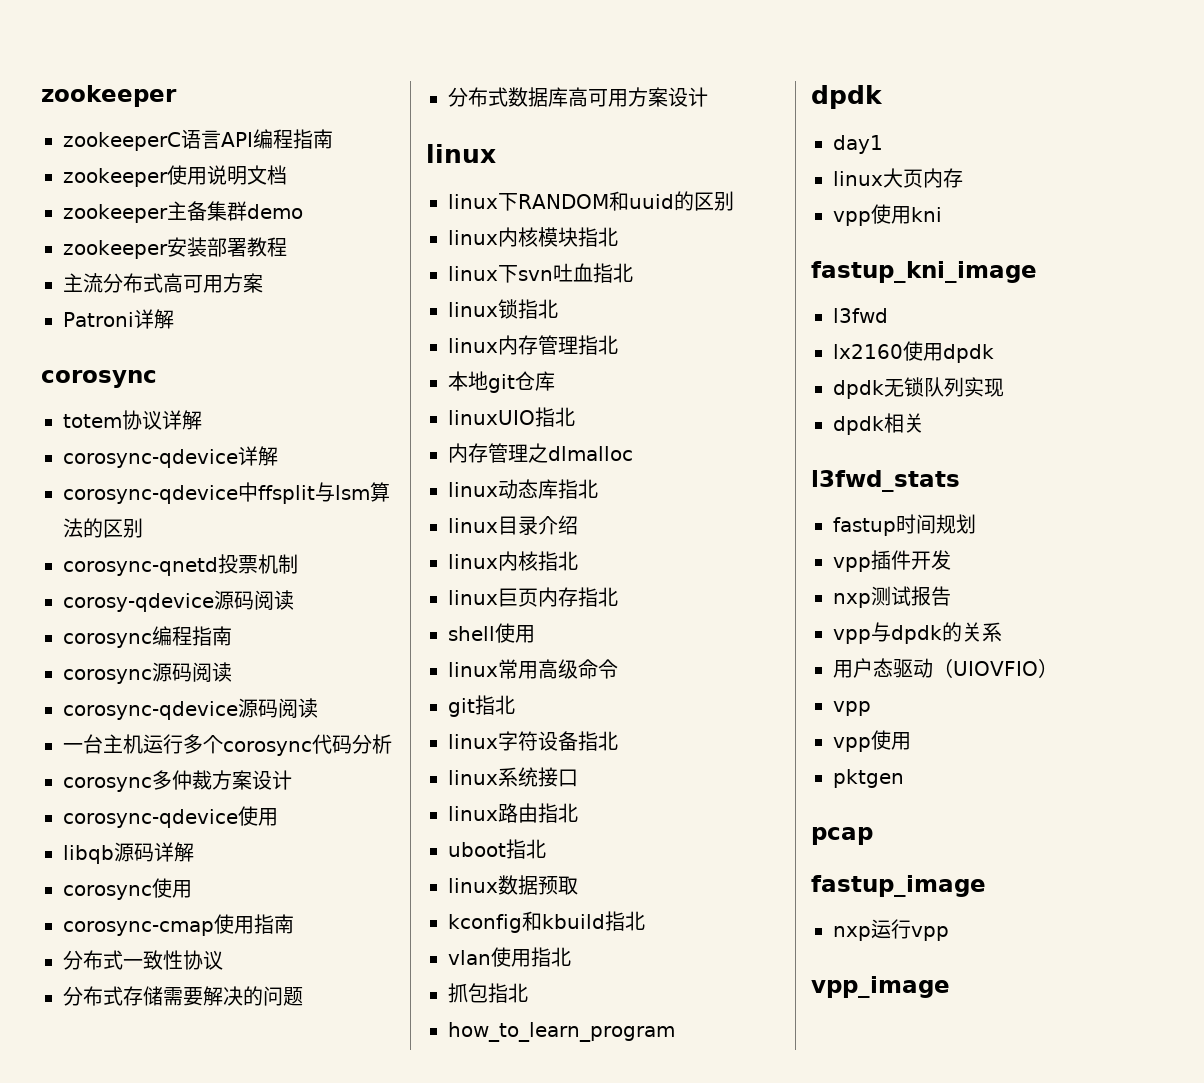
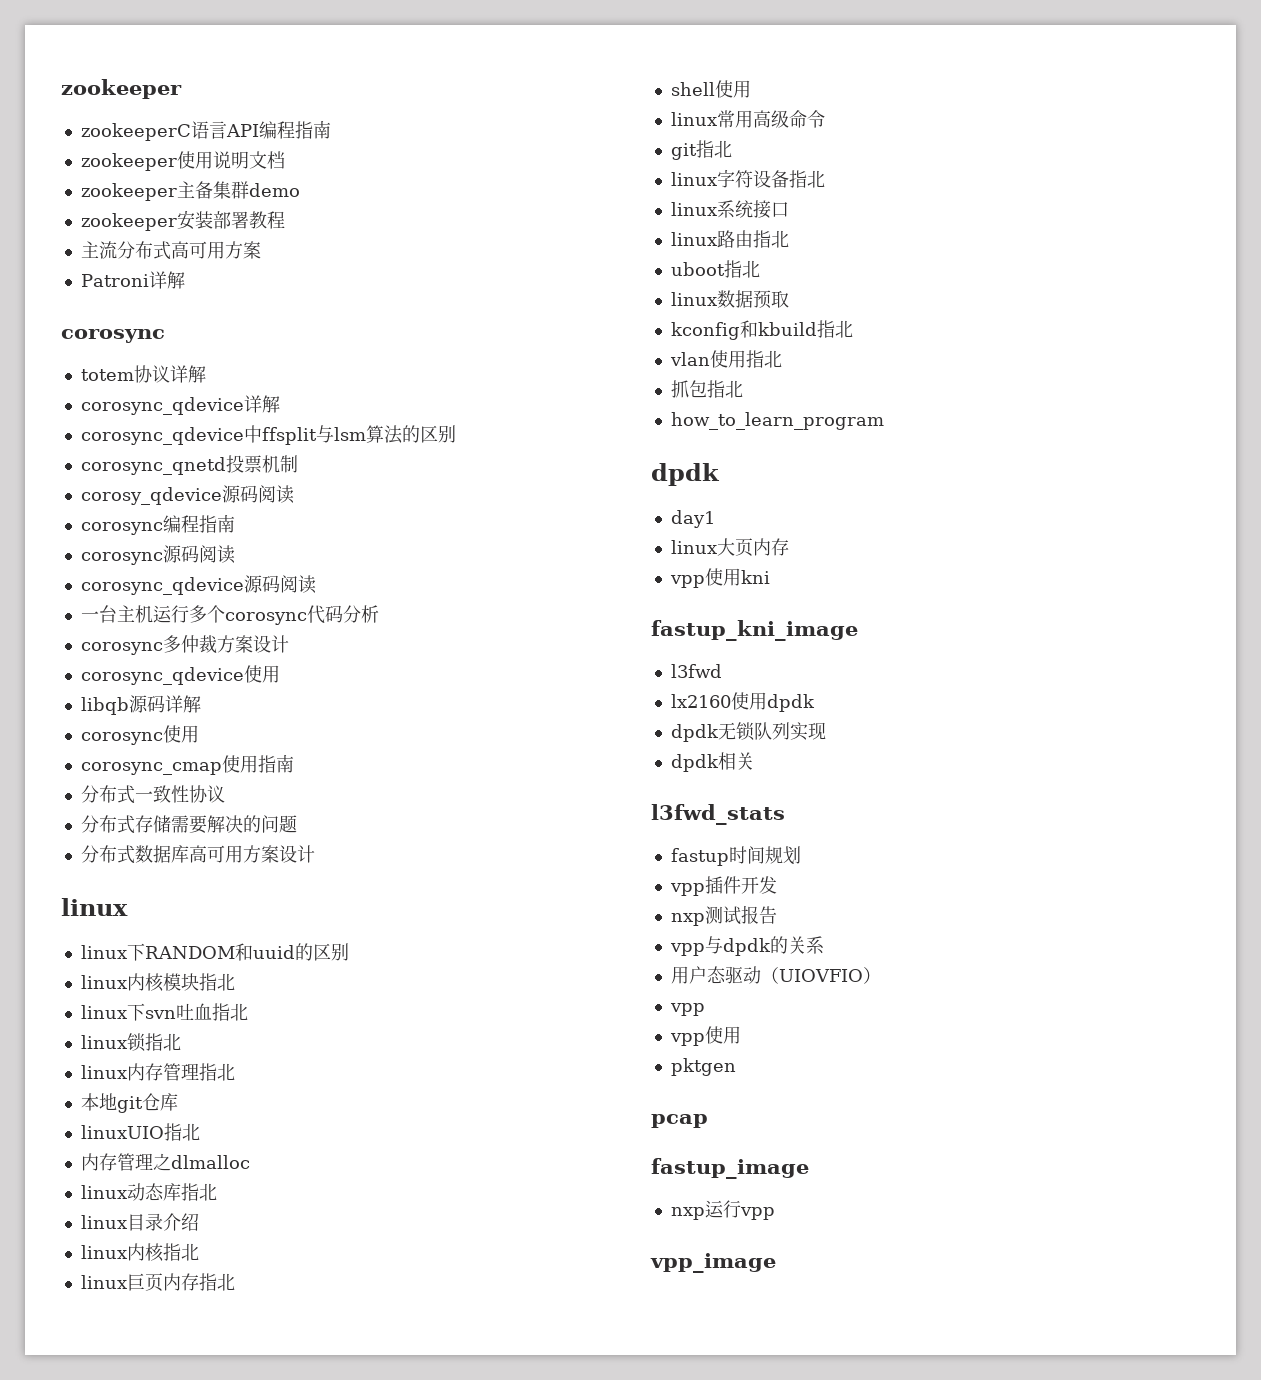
[63,446,278,468] [63,485,238,504] corosync-qdevice详解 // corosync-qdevice -> [80,395,280,415] [80,427,244,445] corosync_qdevice详解 // corosync_qdevice
[63,557,218,576] corosync-qnetd -> [80,457,226,475] corosync_qnetd
[63,593,214,612] corosy-qdevice -> [80,487,222,505] corosy_qdevice
[63,701,238,720] corosync-qdevice -> [80,577,244,595] corosync_qdevice
[63,809,238,828] corosync-qdevice -> [80,667,244,685] corosync_qdevice
[63,921,214,936] corosync-cmap -> [80,762,222,775] corosync_cmap

